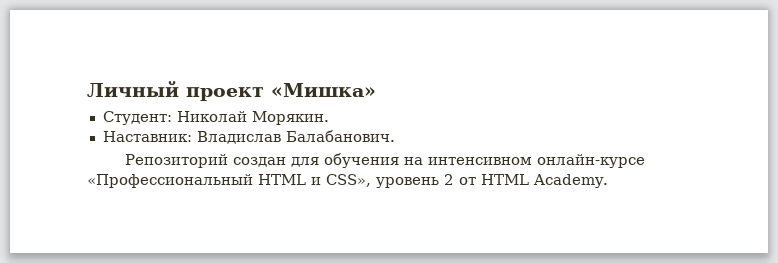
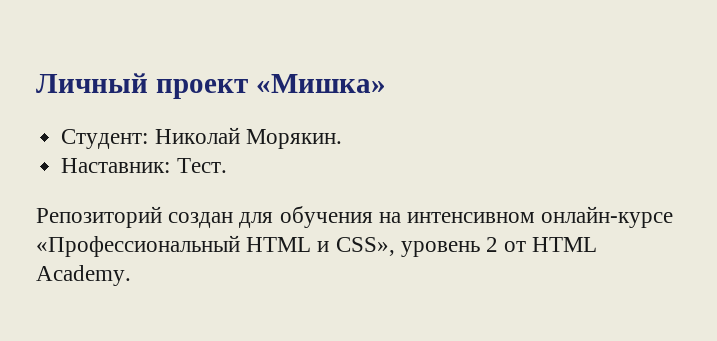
[196,130,395,144] Владислав Балабанович. -> [176,158,227,173] Тест.

